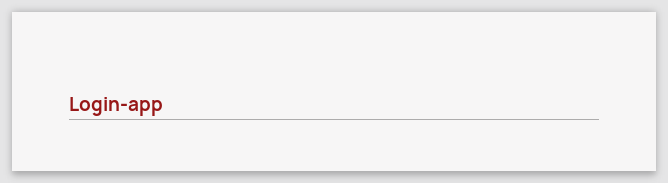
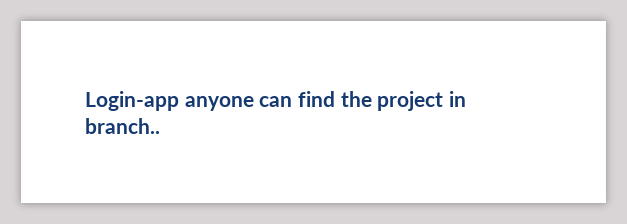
(163, 106) none -> [184,91,467,111] [85,118,160,134] anyone can find the project in branch..

